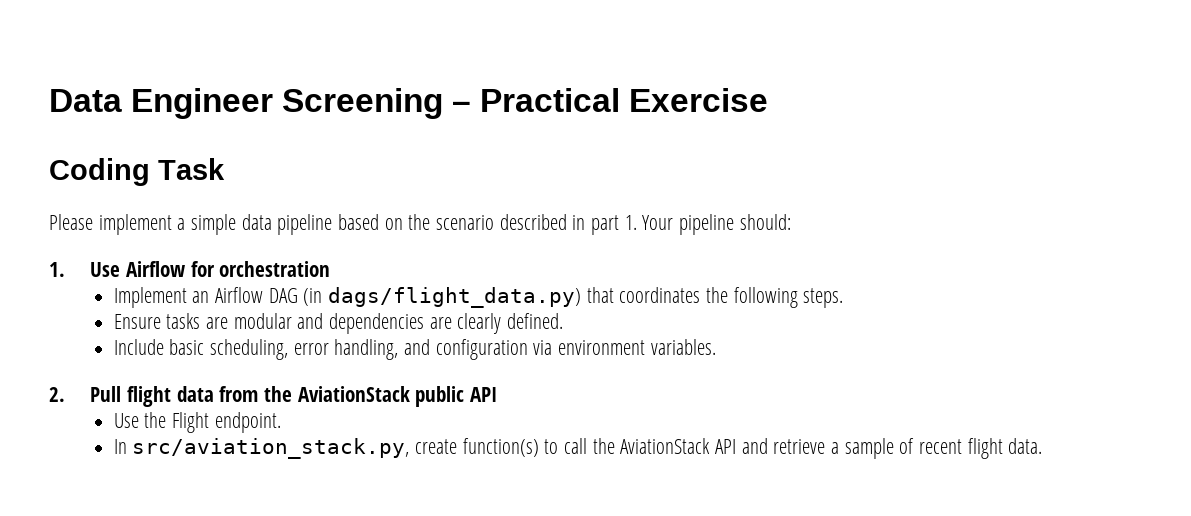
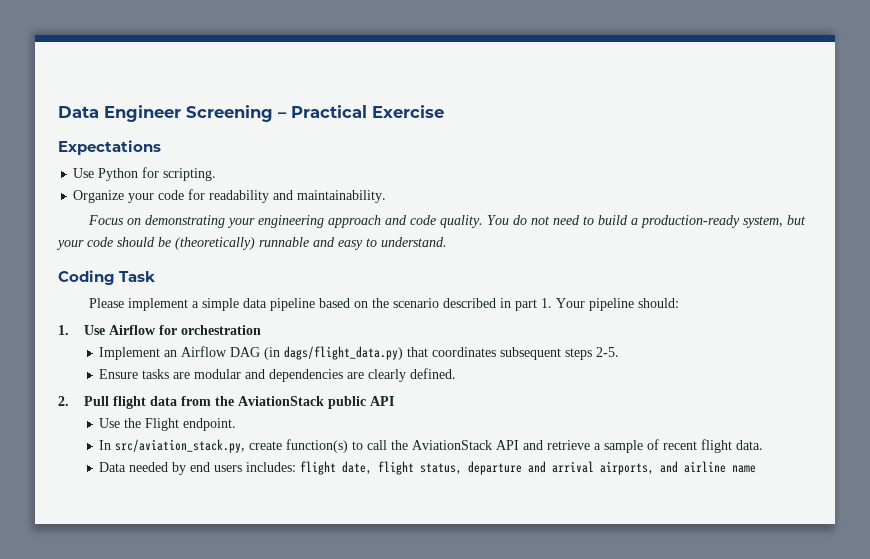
(769, 100) none -> [58,140,161,155] [73,167,217,181] [73,189,387,203] [88,215,807,228] [56,237,447,250] // Expectations // Use Python for scripting. // Organize your code for readability and maintainability. // Focus on demonstrating your engineering approach and code quality. You do not need to build a production-ready system, but your code should be (theoretically) runnable and easy to understand.
[705,287,844,308] the following steps. -> [500,347,620,360] subsequent steps 2-5.
[113,339,716,360] // Include basic scheduling, error handling, and configuration via environment variables. -> (457, 373) none
(1043, 446) none -> [99,461,757,475] // Data needed by end users includes: flight date, flight status, departure and arrival airports, and airline name

